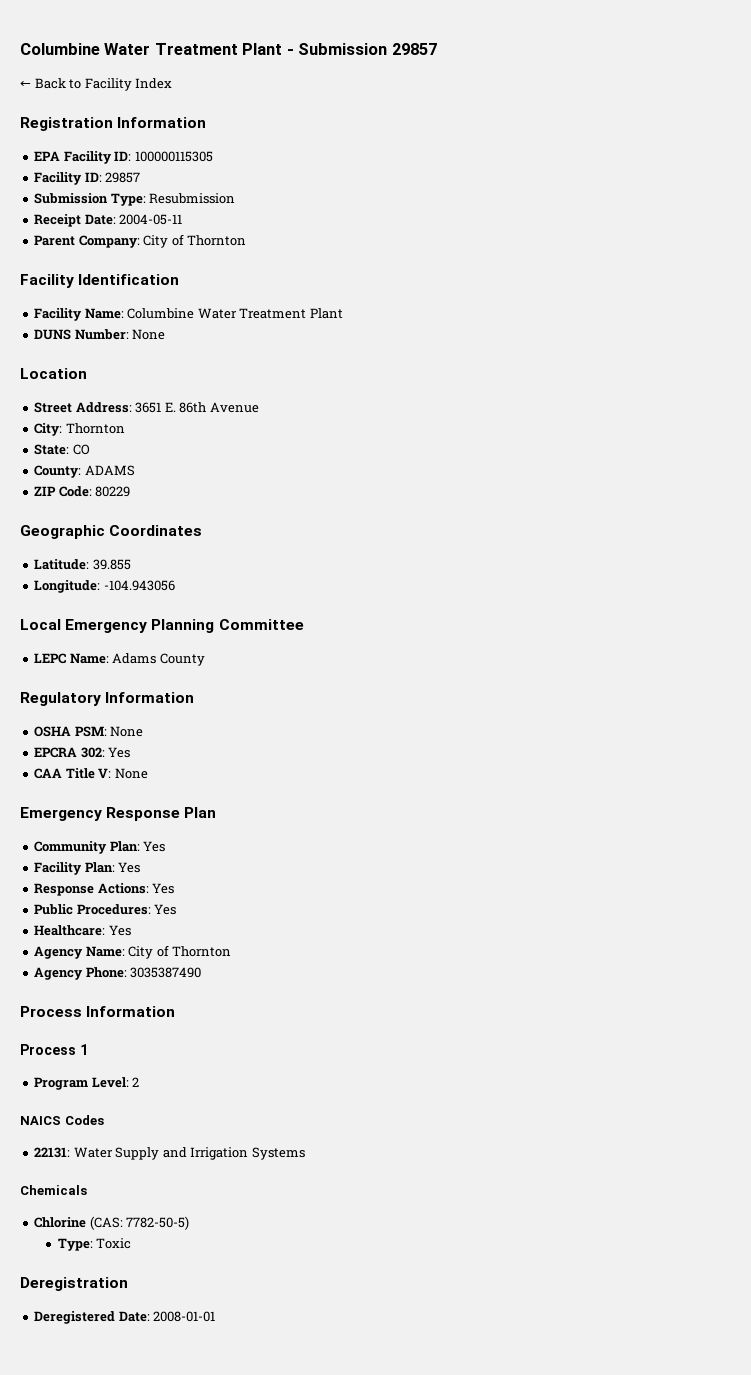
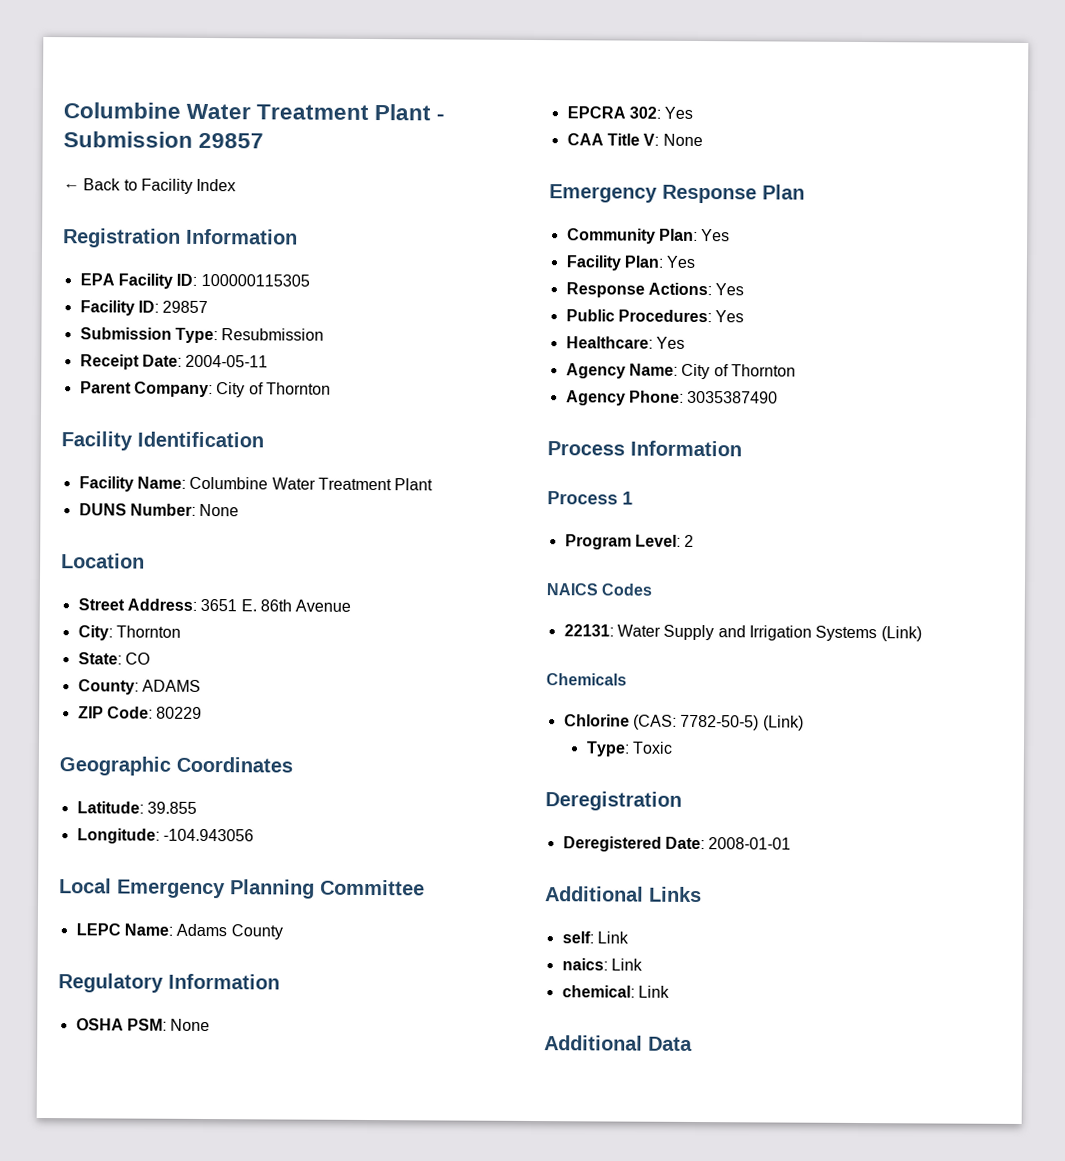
(305, 1153) none -> [880,626,922,642] (Link)
(190, 1223) none -> [762,715,804,731] (Link)
(216, 1316) none -> [545,886,702,903] [561,931,629,944] [561,958,643,971] [561,985,670,998] [544,1035,693,1051] // Additional Links // self: Link // naics: Link // chemical: Link // Additional Data

